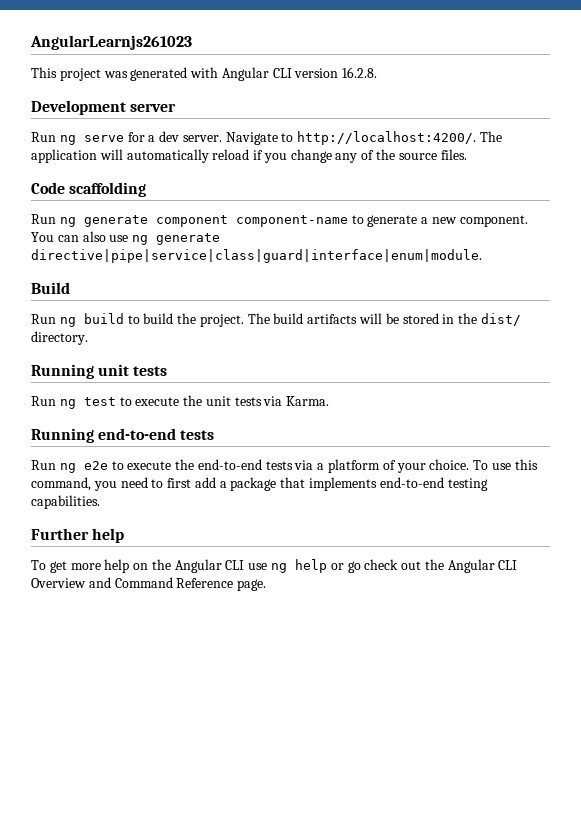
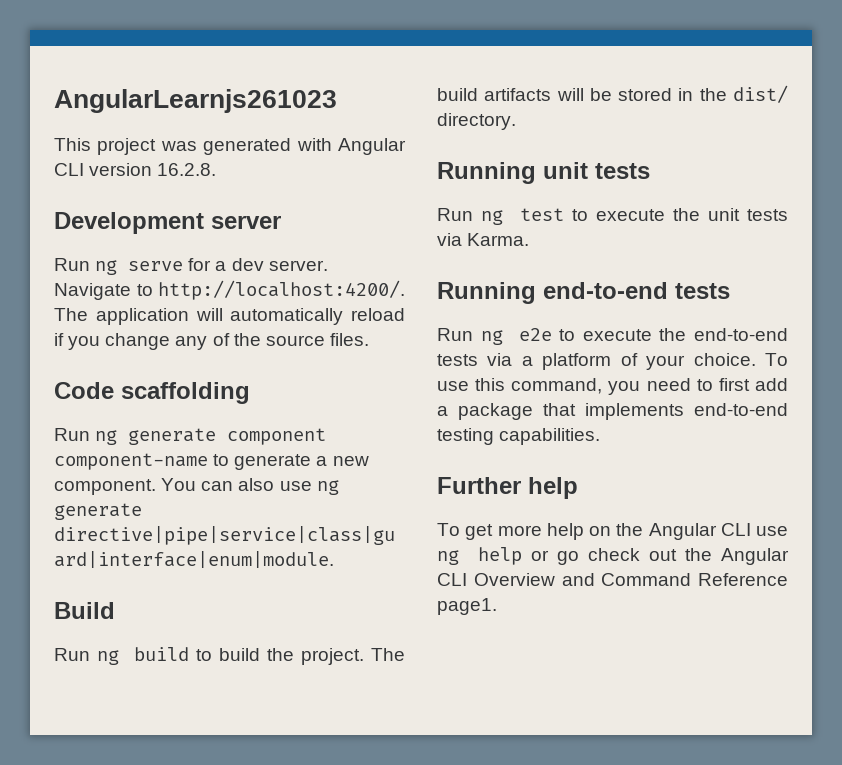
[237,579,267,591] page. -> [437,598,497,615] page1.

